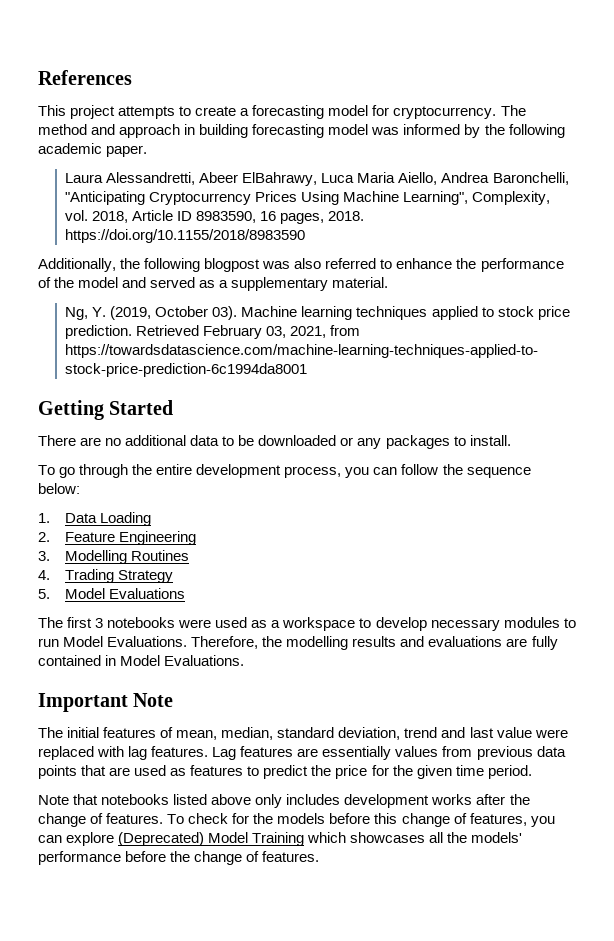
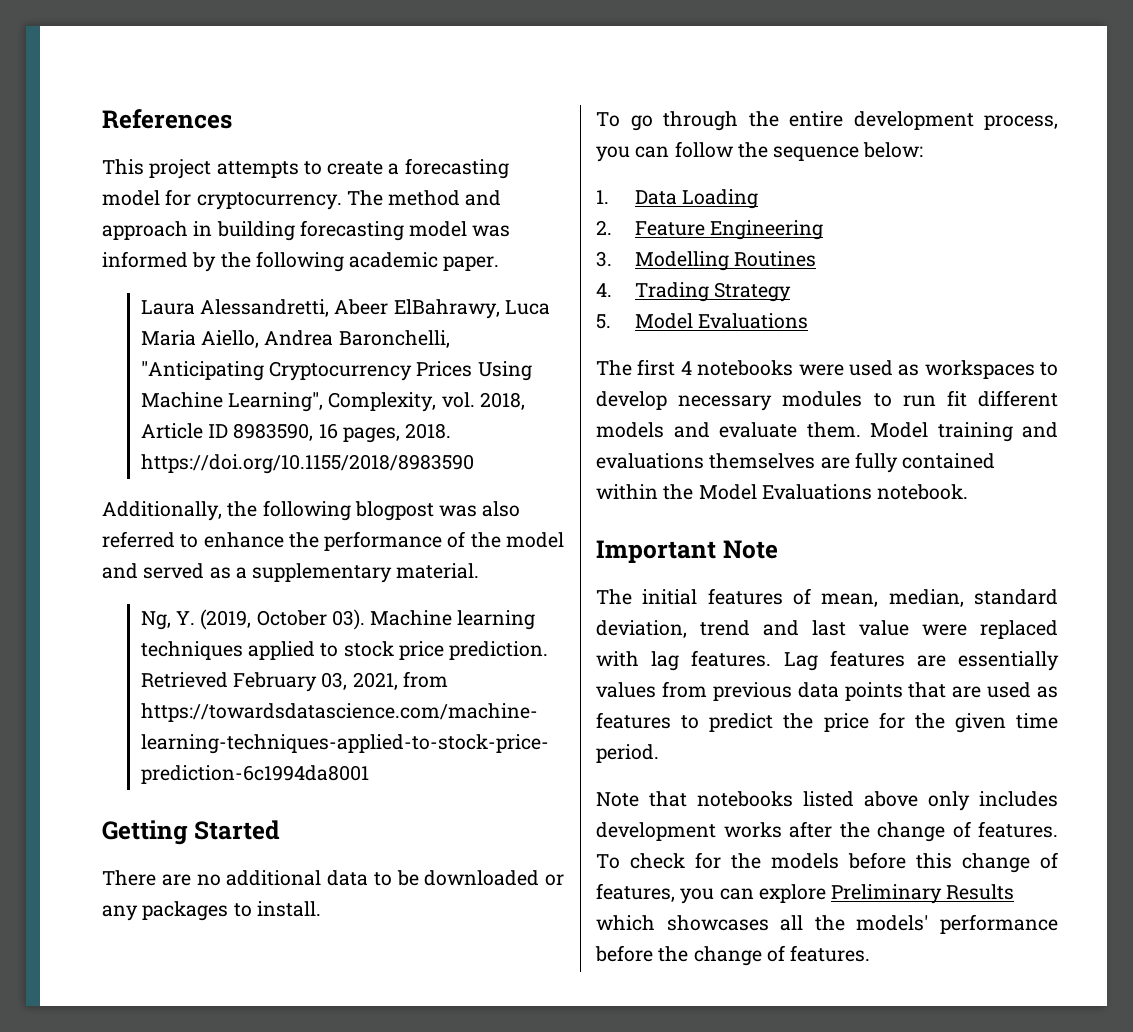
[95,618,104,628] 3 -> [680,361,692,375] 4
[271,617,356,631] a workspace -> [924,360,1035,379] workspaces
[63,636,397,650] Model Evaluations. Therefore, the modelling results -> [946,390,1058,407] [596,422,1013,442] fit different models and evaluate them. Model training
(503, 641) none -> [709,453,816,469] themselves
[105,655,245,666] in Model Evaluations. -> [596,484,969,500] within the Model Evaluations notebook.
[118,832,305,846] (Deprecated) Model Training -> [831,884,1015,904] Preliminary Results

